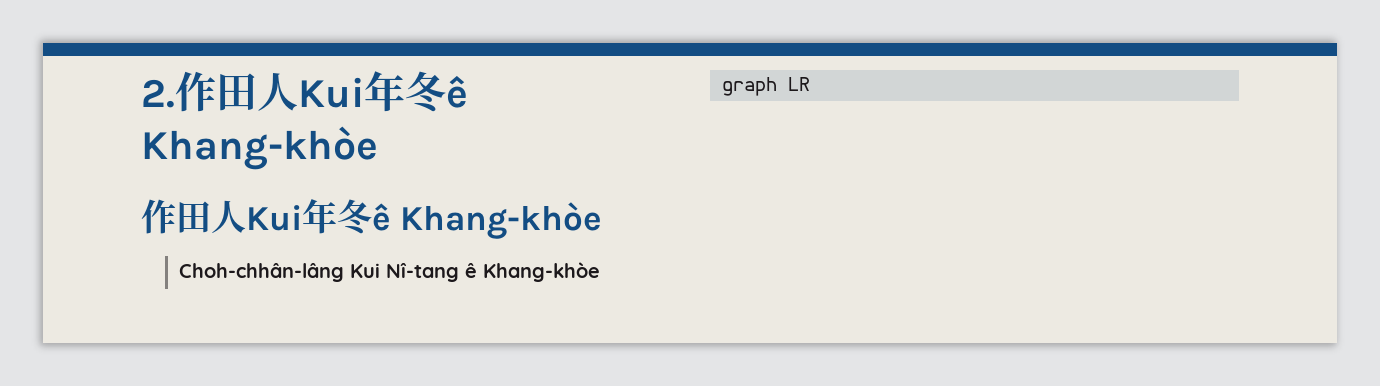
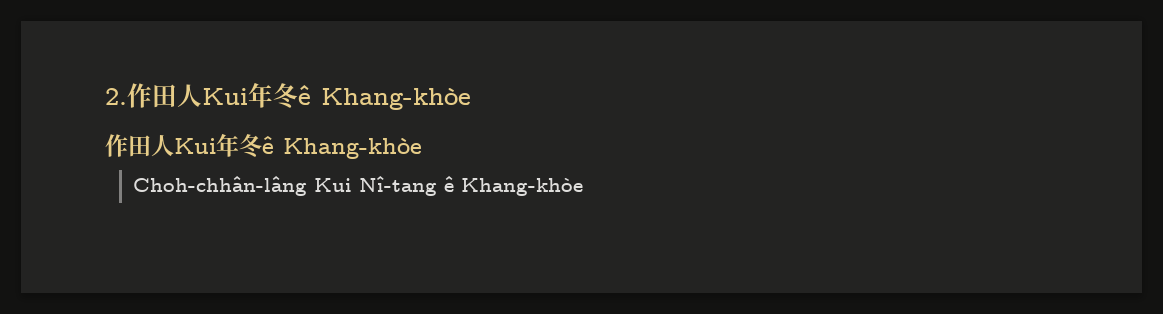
[722,77,810,96] // graph LR -> (584, 187) none

